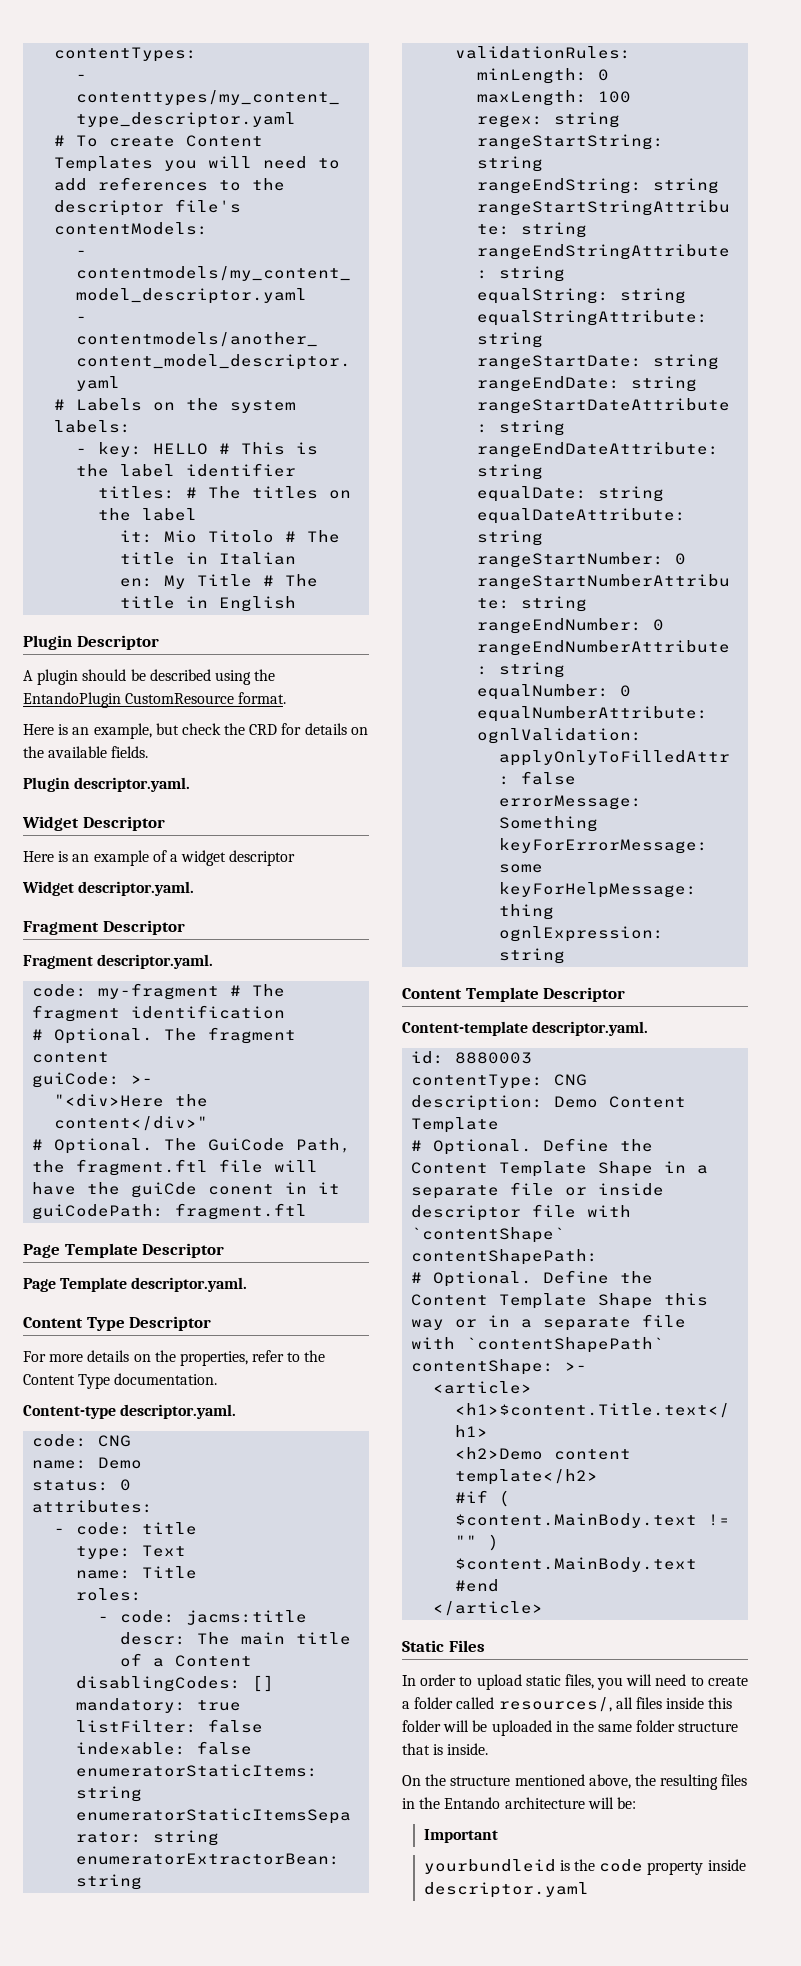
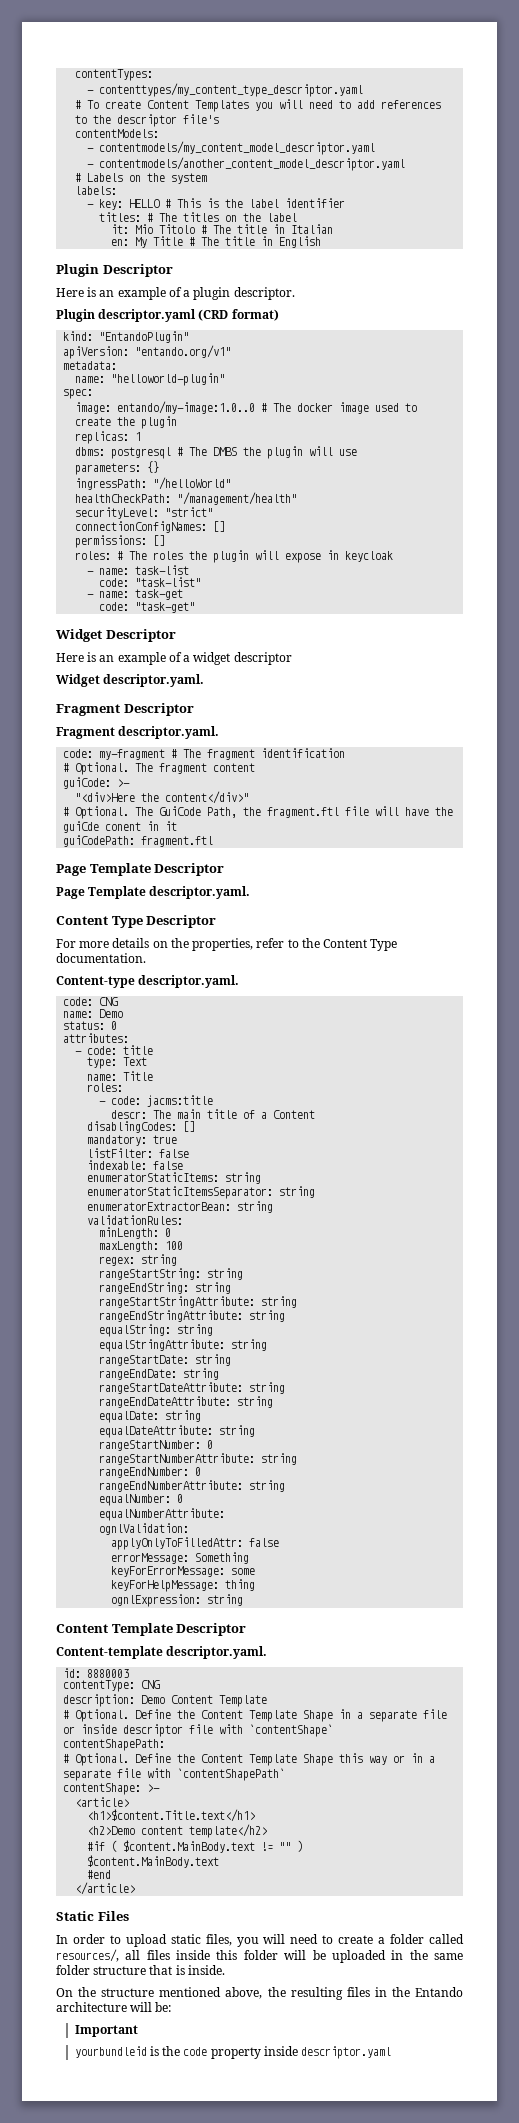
[23,669,276,685] [23,692,287,708] [23,723,368,739] [23,746,149,758] [23,777,191,792] A plugin should be described using the EntandoPlugin CustomResource format. // Here is an example, but check the CRD for details on the available fields. // Plugin descriptor.yaml. -> [56,287,295,300] [56,309,279,322] [63,331,190,343] [63,345,232,359] [63,361,118,370] [75,373,226,386] [63,389,94,399] [75,401,418,414] [75,416,178,429] [75,431,142,444] [75,446,358,459] [75,461,160,475] [75,477,232,490] [75,492,298,505] [75,507,214,519] [75,521,226,533] [75,535,166,548] [75,550,394,563] [87,565,190,575] [99,577,202,587] [87,589,184,600] [99,602,196,613] Here is an example of a plugin descriptor. // Plugin descriptor.yaml (CRD format) // kind: "EntandoPlugin" // apiVersion: "entando.org/v1" // metadata: // name: "helloworld-plugin" // spec: // image: entando/my-image:1.0..0 # The docker image used to create the plugin // replicas: 1 // dbms: postgresql # The DMBS the plugin will use // parameters: {} // ingressPath: "/helloWorld" // healthCheckPath: "/management/health" // securityLevel: "strict" // connectionConfigNames: [] // permissions: [] // roles: # The roles the plugin will expose in keycloak // - name: task-list // code: "task-list" // - name: task-get // code: "task-get"

